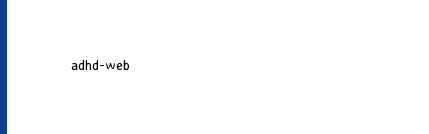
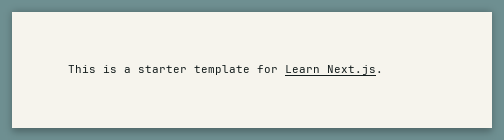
[71,60,130,70] adhd-web -> [68,65,383,75] This is a starter template for Learn Next.js.

